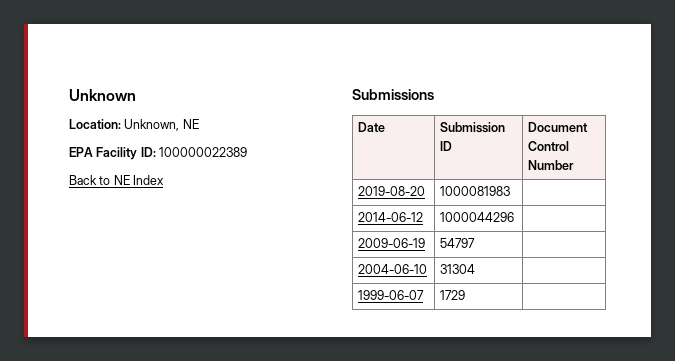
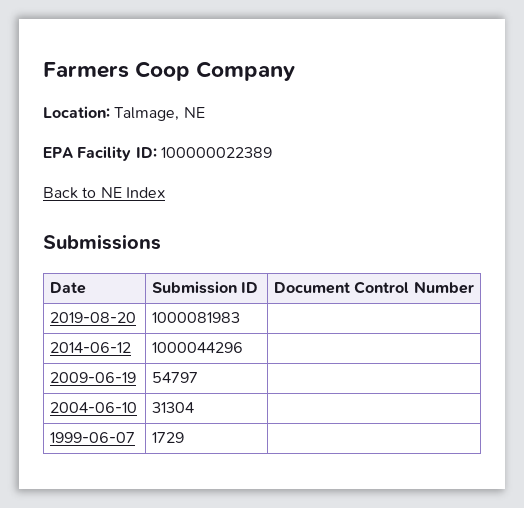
[69,89,136,101] Unknown -> [43,61,296,81] Farmers Coop Company
[124,119,180,131] Unknown, -> [114,107,180,121] Talmage,

